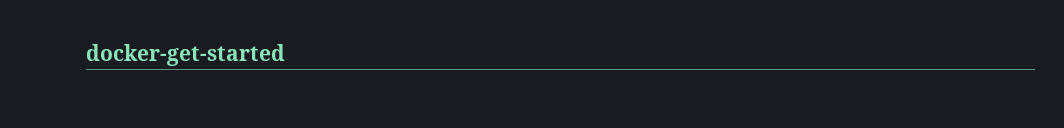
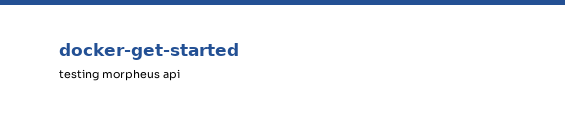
(285, 55) none -> [59,69,180,81] // testing morpheus api

